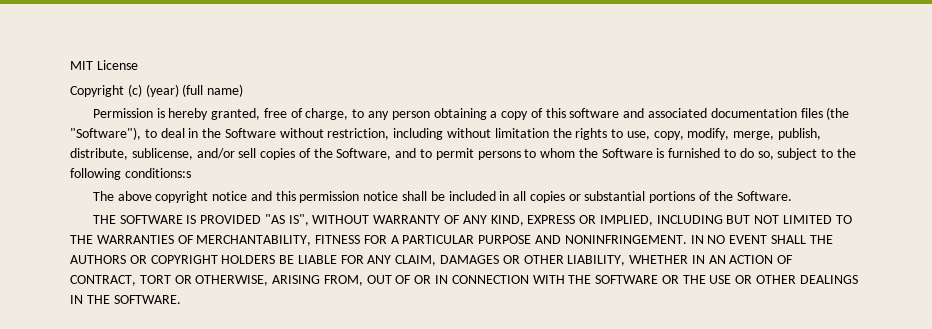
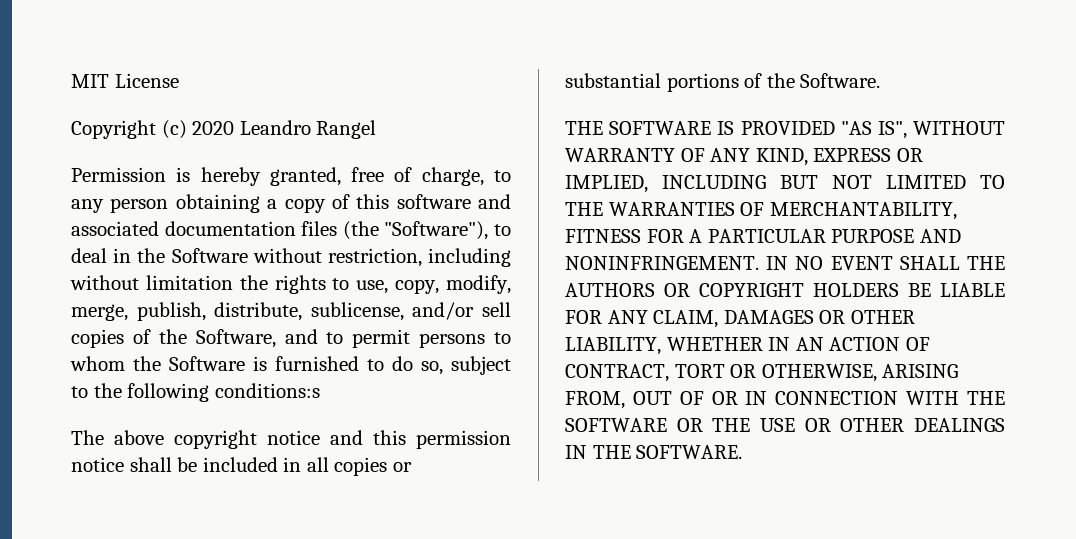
[145,84,244,97] (year) (full name) -> [192,120,377,139] 2020 Leandro Rangel

